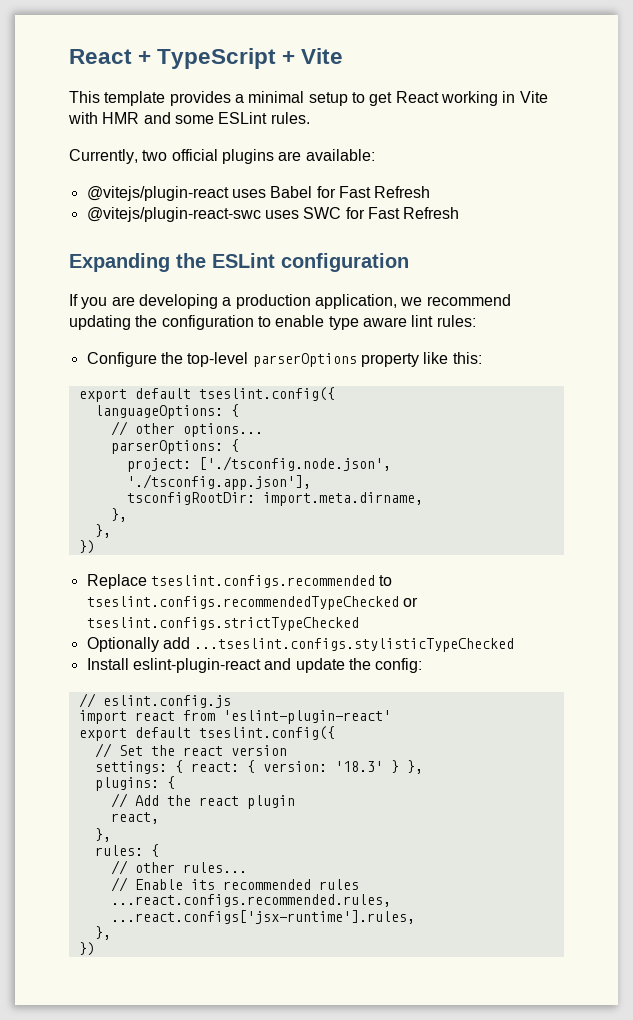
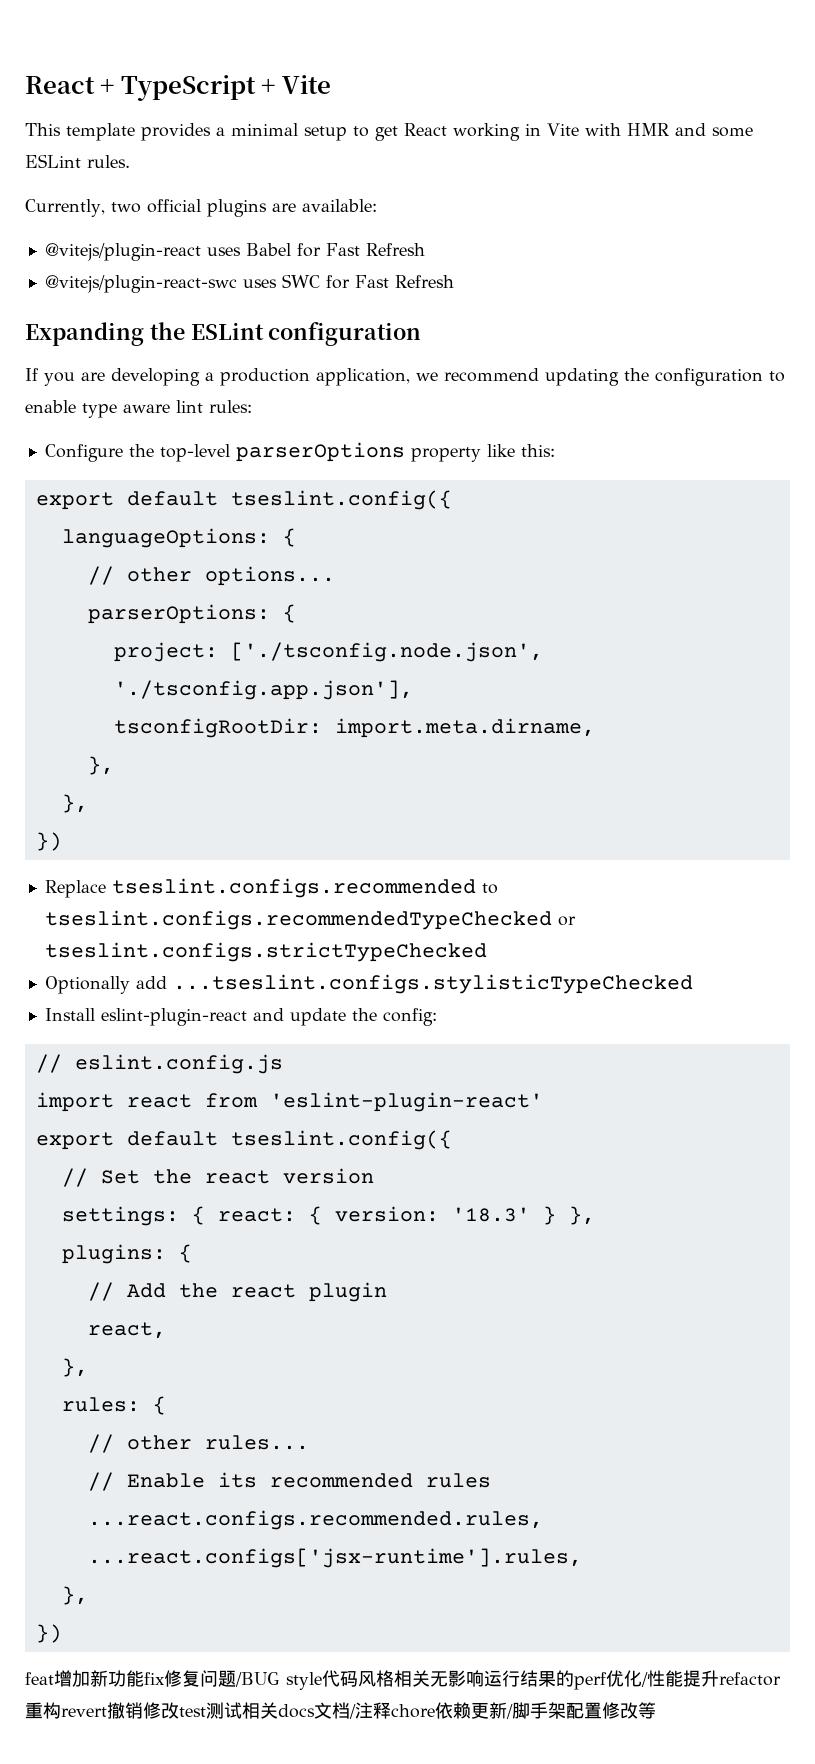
(95, 949) none -> [25,1670,781,1690] [25,1702,656,1719] // feat增加新功能fix修复问题/BUG style代码风格相关无影响运行结果的perf优化/性能提升refactor重构revert撤销修改test测试相关docs文档/注释chore依赖更新/脚手架配置修改等

